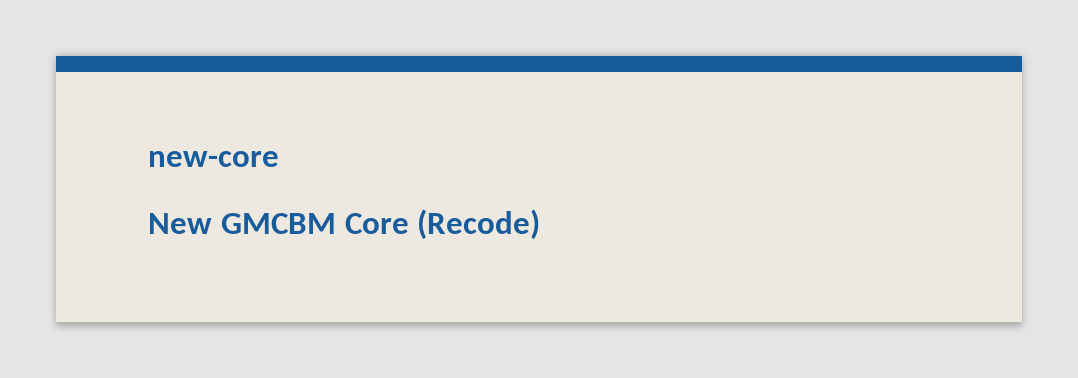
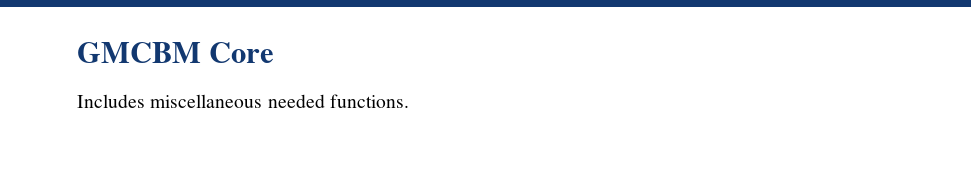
[148,151,279,167] [148,213,212,234] new-core // New -> (77, 52) none
[417,209,541,239] (Recode) -> [77,94,409,108] // Includes miscellaneous needed functions.

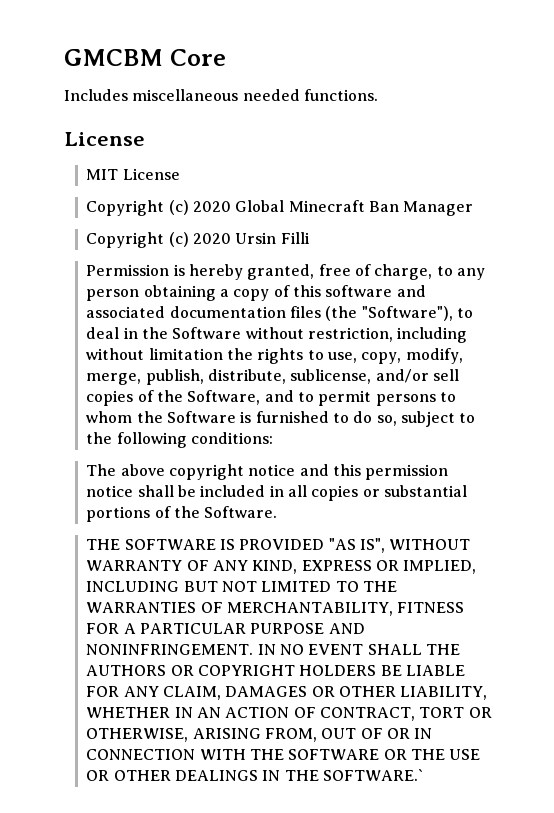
(409, 101) none -> [64,132,145,146] [86,168,180,180] [86,200,474,216] [86,232,310,248] [86,264,485,280] [86,285,426,301] [86,306,474,321] [86,327,468,343] [86,348,463,364] [86,369,460,385] [86,390,456,406] [86,411,476,427] [86,432,274,448] [86,464,449,480] [86,485,467,501] [86,506,278,522] [86,538,471,553] [86,560,477,574] [86,581,398,592] [86,602,465,616] [86,623,365,634] [86,644,461,655] [86,665,466,676] [86,686,488,700] [86,707,492,721] [86,728,433,742] [86,749,481,760] [86,769,425,781] // License // MIT License // Copyright (c) 2020 Global Minecraft Ban Manager // Copyright (c) 2020 Ursin Filli // Permission is hereby granted, free of charge, to any person obtaining a copy of this software and associated documentation files (the "Software"), to deal in the Software without restriction, including without limitation the rights to use, copy, modify, merge, publish, distribute, sublicense, and/or sell copies of the Software, and to permit persons to whom the Software is furnished to do so, subject to the following conditions: // The above copyright notice and this permission notice shall be included in all copies or substantial portions of the Software. // THE SOFTWARE IS PROVIDED "AS IS", WITHOUT WARRANTY OF ANY KIND, EXPRESS OR IMPLIED, INCLUDING BUT NOT LIMITED TO THE WARRANTIES OF MERCHANTABILITY, FITNESS FOR A PARTICULAR PURPOSE AND NONINFRINGEMENT. IN NO EVENT SHALL THE AUTHORS OR COPYRIGHT HOLDERS BE LIABLE FOR ANY CLAIM, DAMAGES OR OTHER LIABILITY, WHETHER IN AN ACTION OF CONTRACT, TORT OR OTHERWISE, ARISING FROM, OUT OF OR IN CONNECTION WITH THE SOFTWARE OR THE USE OR OTHER DEALINGS IN THE SOFTWARE.`

